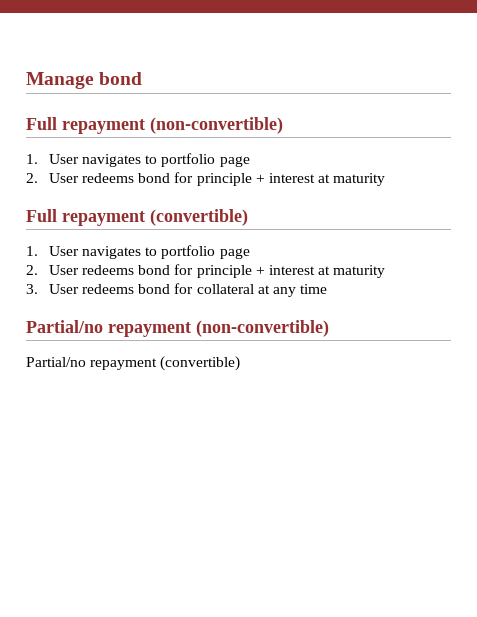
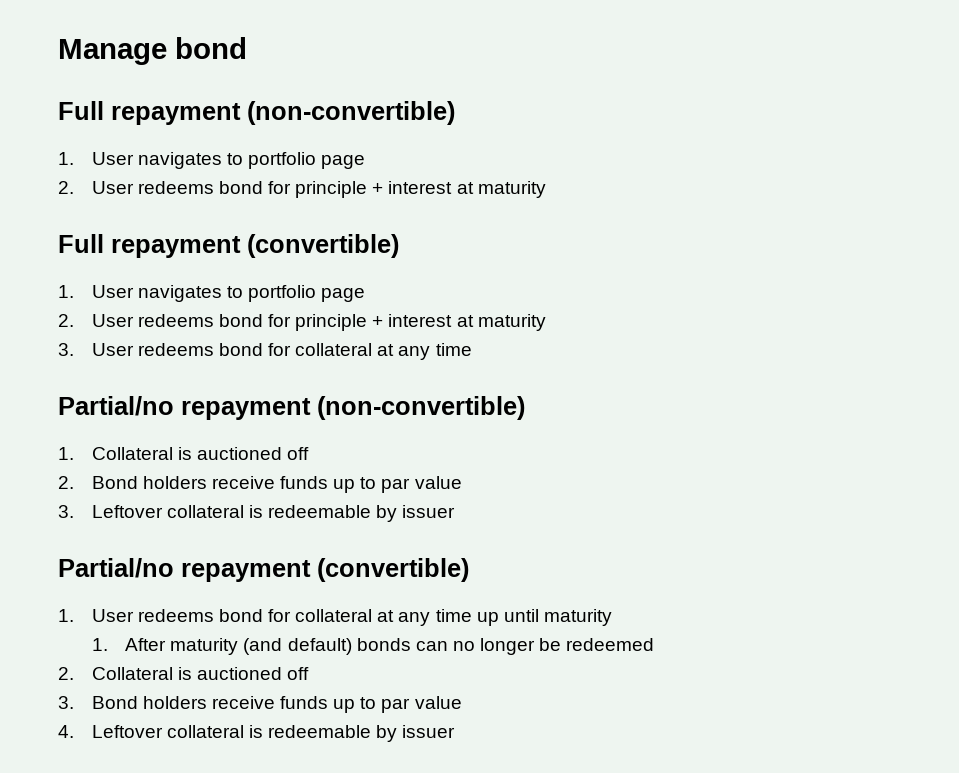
[26,356,241,371] Partial/no repayment (convertible) -> [58,447,309,460] [58,476,462,493] [58,505,456,522] [58,558,469,582] [58,609,612,626] [91,638,655,655] [58,667,309,680] [58,696,462,713] [58,725,456,742] 1. Collateral is auctioned off // 2. Bond holders receive funds up to par value // 3. Leftover collateral is redeemable by issuer // Partial/no repayment (convertible) // 1. User redeems bond for collateral at any time up until maturity // 1. After maturity (and default) bonds can no longer be redeemed // 2. Collateral is auctioned off // 3. Bond holders receive funds up to par value // 4. Leftover collateral is redeemable by issuer

